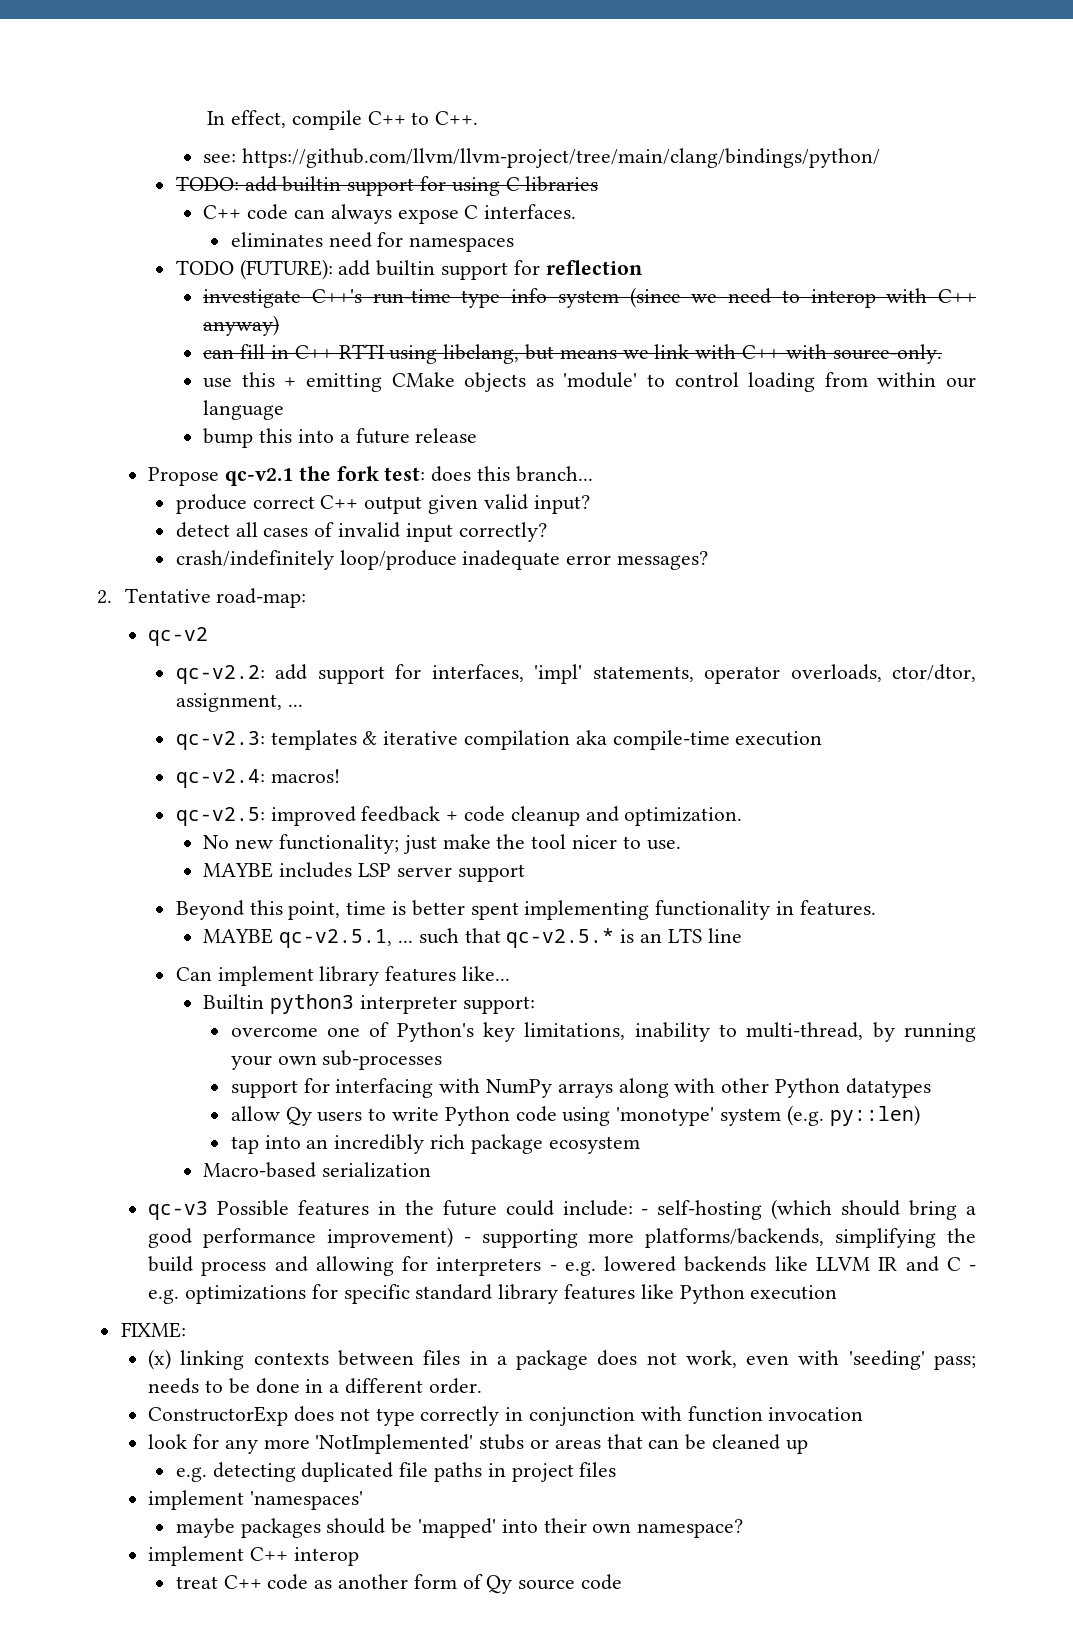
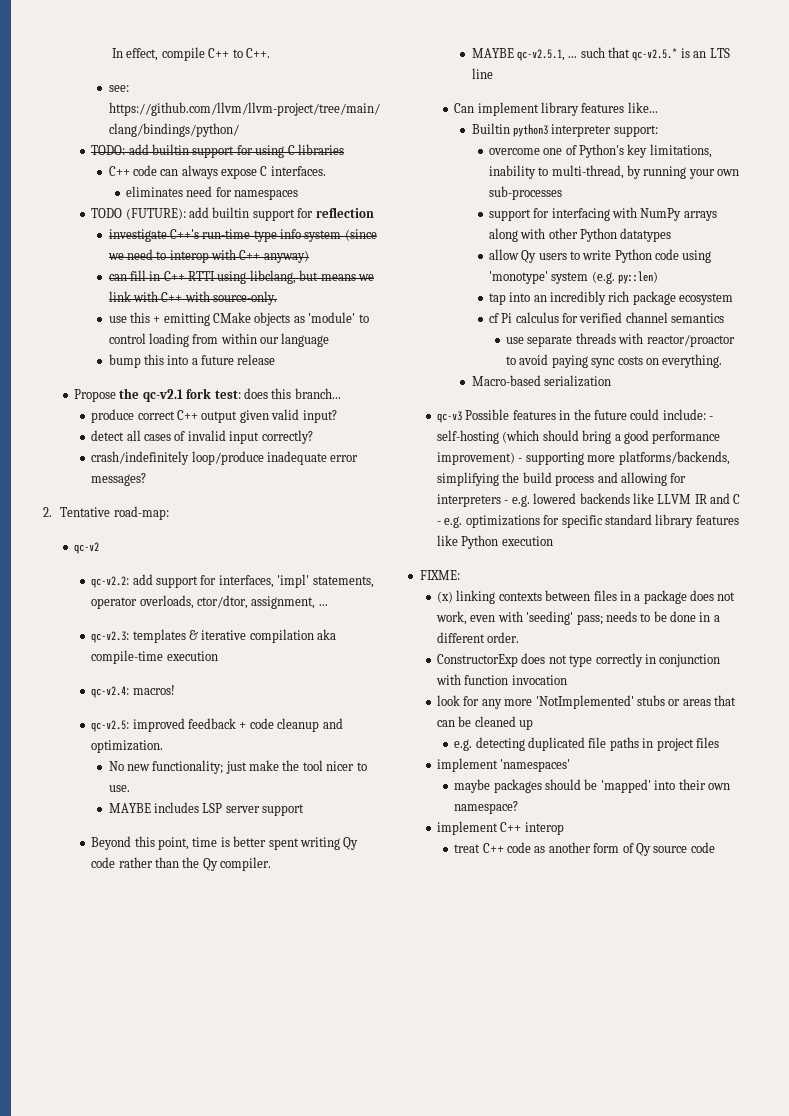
[224,466,331,486] qc-v2.1 the -> [119,388,183,402] the qc-v2.1
[524,900,876,920] implementing functionality in features. -> [299,837,359,850] [91,857,272,871] writing Qy code rather than the Qy compiler.
(640, 1145) none -> [488,312,725,323] [506,333,735,347] [506,354,723,368] // cf Pi calculus for verified channel semantics // use separate threads with reactor/proactor to avoid paying sync costs on everything.

